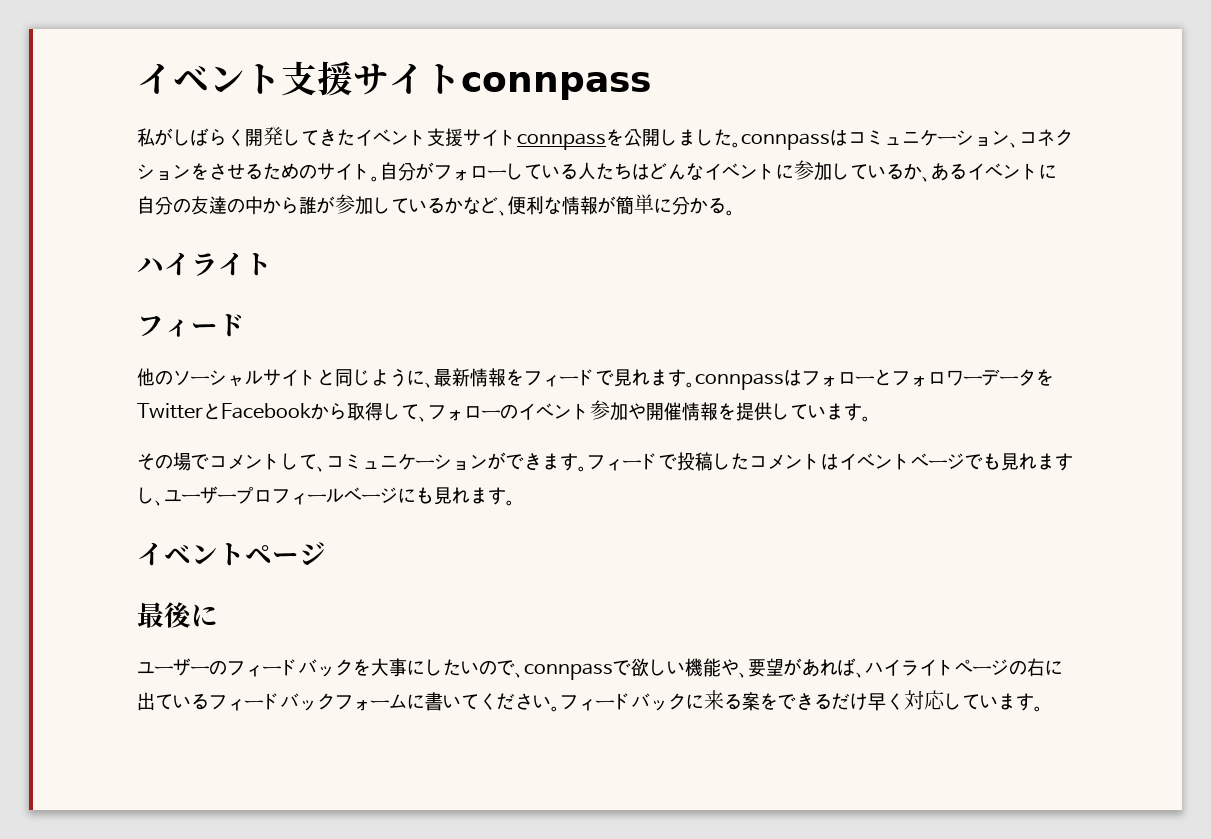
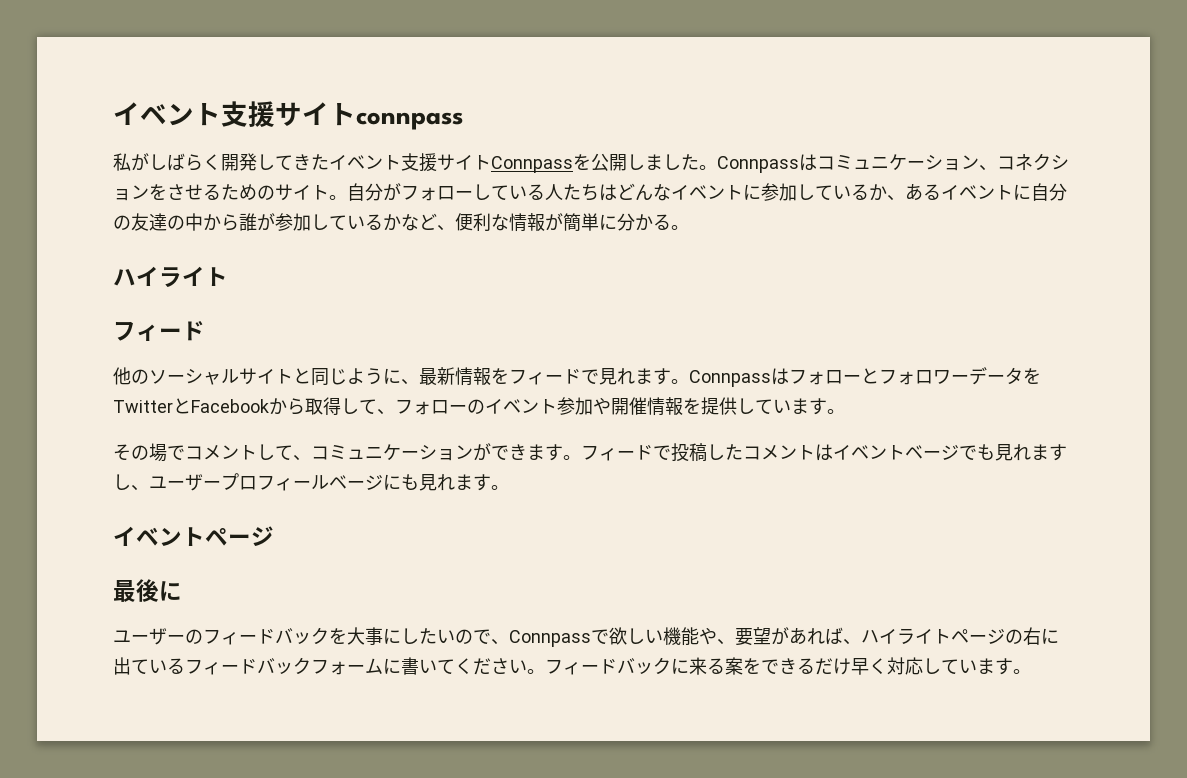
[517,133,606,150] connpass -> [491,156,573,173] Connpass
[740,133,830,150] connpass -> [717,156,799,173] Connpass
[695,373,784,390] connpass -> [689,370,771,387] Connpass
[524,663,613,680] connpass -> [509,630,591,647] Connpass

